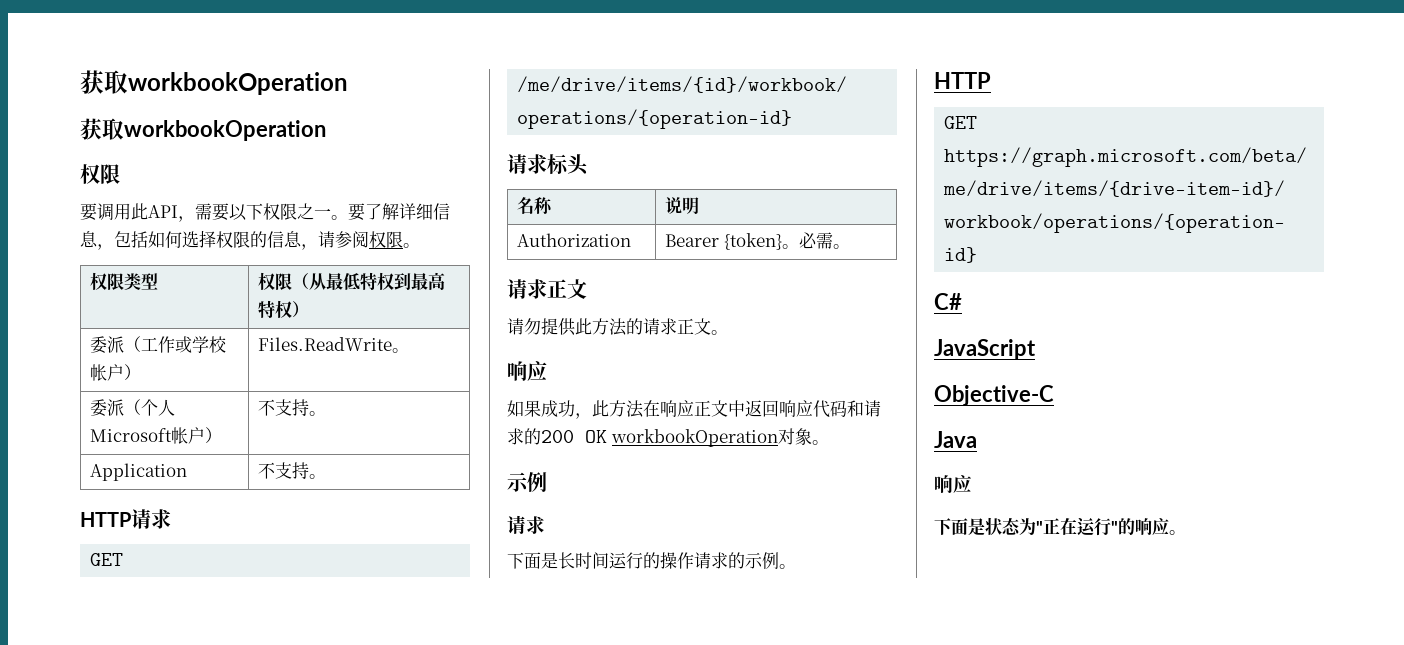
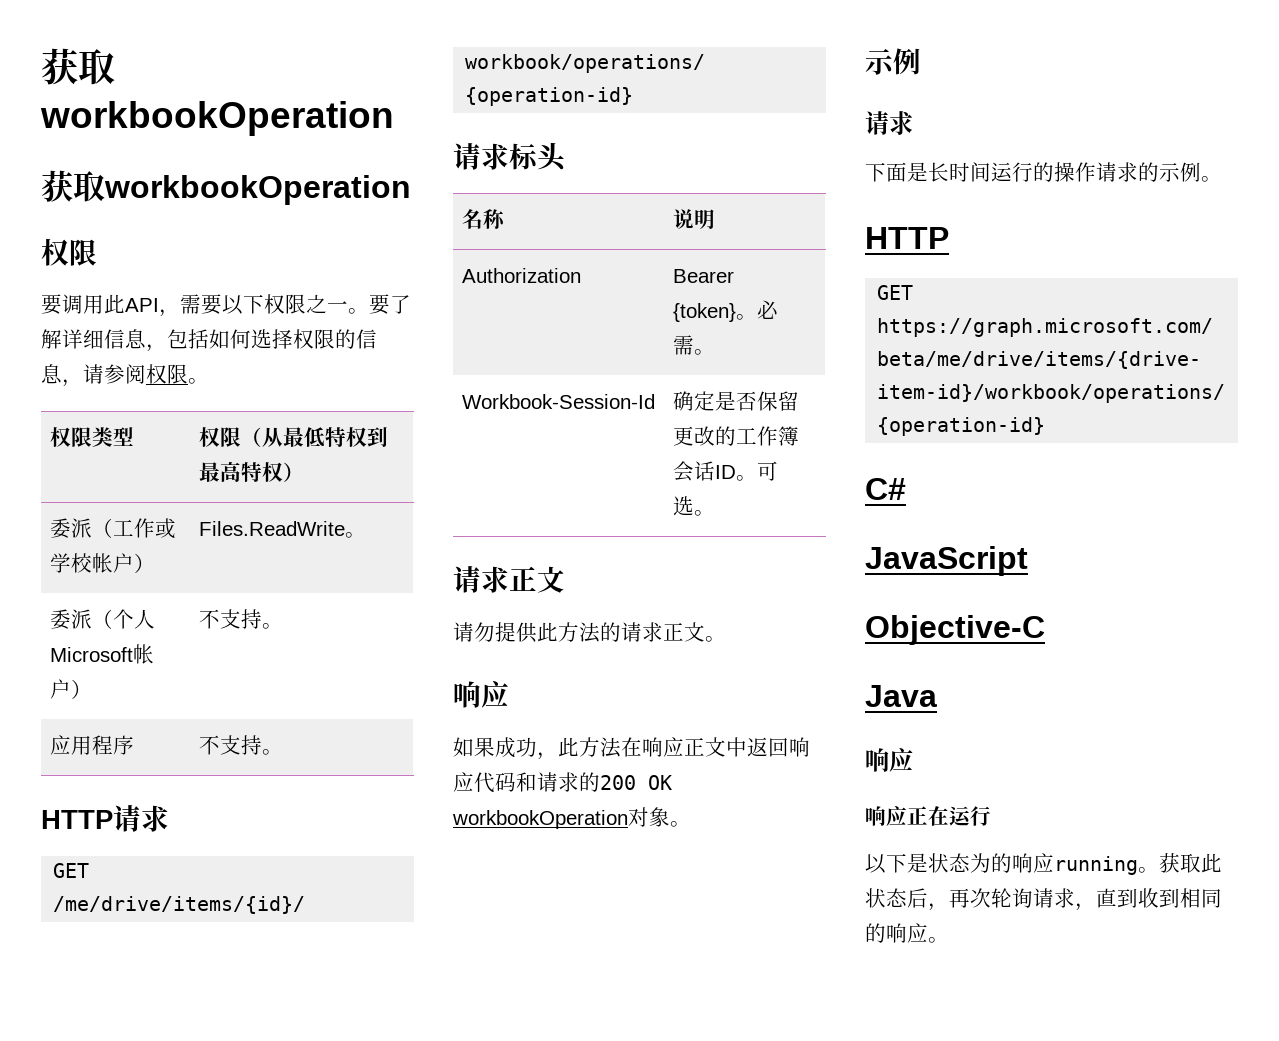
[90,463,188,481] Application -> [49,735,134,755] 应用程序
(850, 246) none -> [461,394,655,409] [672,391,799,411] [672,426,799,446] [672,461,778,482] [672,496,715,516] // Workbook-Session-Id | 确定是否保留更改的工作簿会话ID。可选。
[934,517,1118,536] 下面是状态为"正在运行" -> [865,806,991,826] [865,853,1222,875] [865,888,1222,911] 响应正在运行 // 以下是状态为的响应running。获取此状态后，再次轮询请求，直到收到相同

